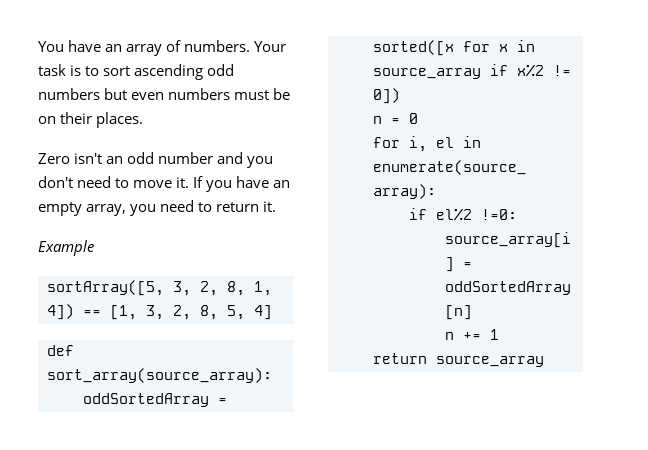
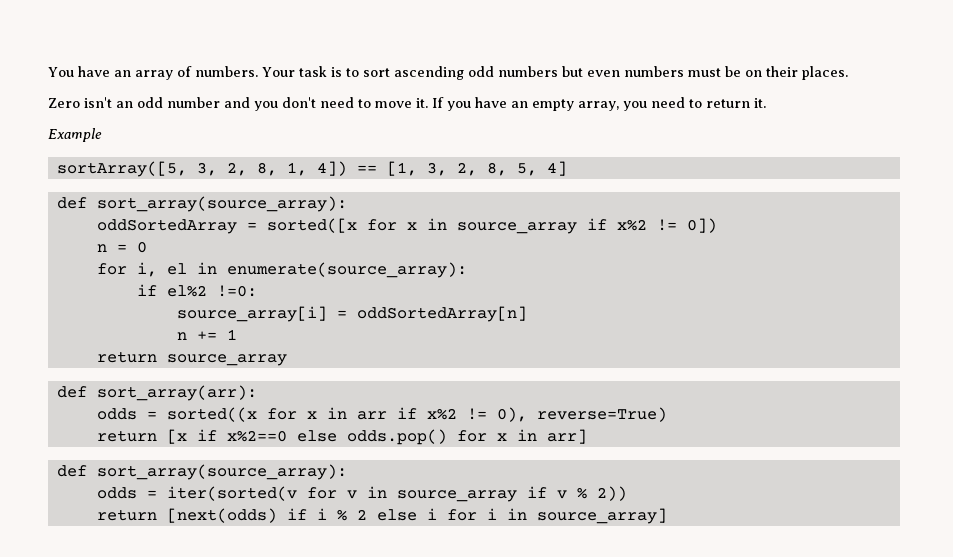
(544, 361) none -> [56,385,257,401] [96,407,667,422] [96,429,587,445] [56,464,347,480] [96,486,627,502] [96,508,667,524] // def sort_array(arr): // odds = sorted((x for x in arr if x%2 != 0), reverse=True) // return [x if x%2==0 else odds.pop() for x in arr] // def sort_array(source_array): // odds = iter(sorted(v for v in source_array if v % 2)) // return [next(odds) if i % 2 else i for i in source_array]

